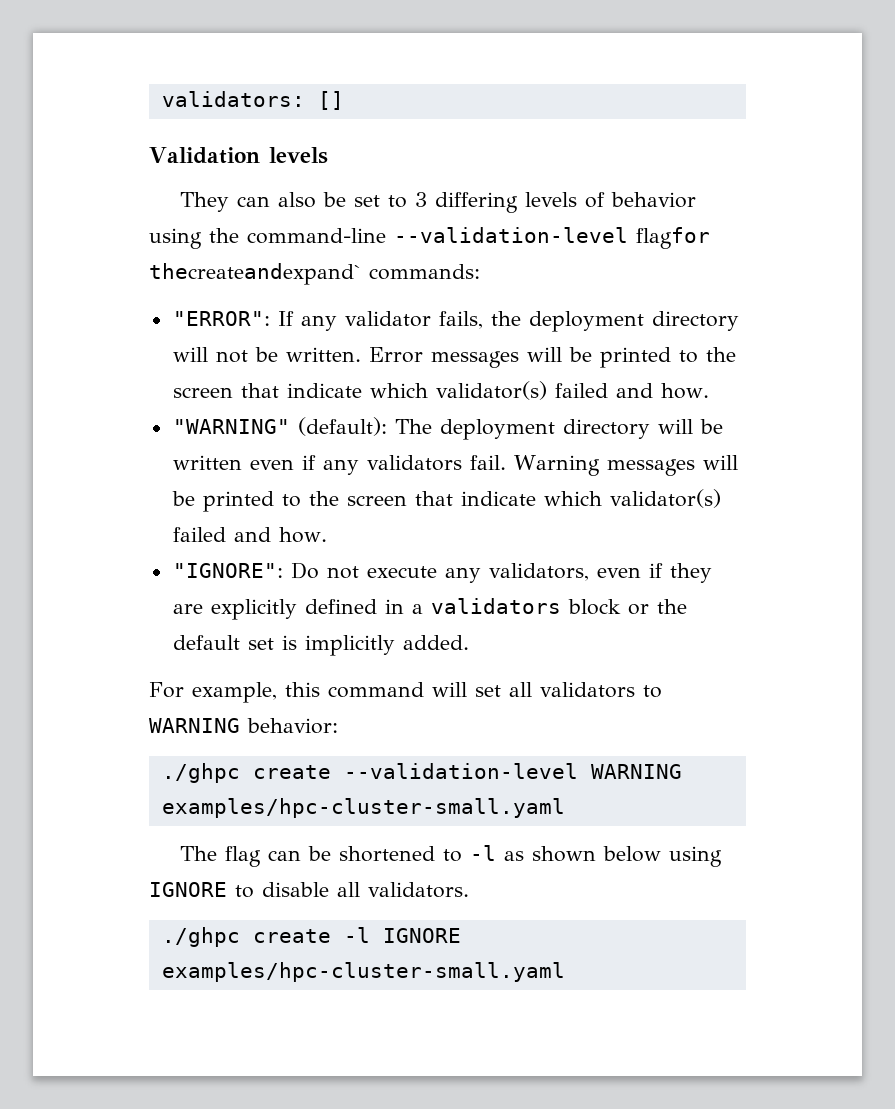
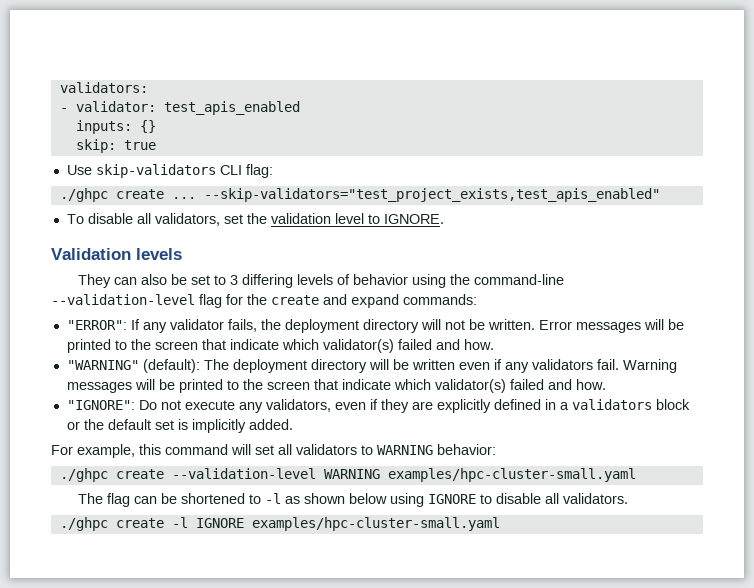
[317,91,344,110] [] -> [59,101,300,115] [75,120,156,134] [75,139,156,153] [66,164,273,178] [59,188,660,202] [66,213,444,226] // - validator: test_apis_enabled // inputs: {} // skip: true // Use skip-validators CLI flag: // ./ghpc create ... --skip-validators="test_project_exists,test_apis_enabled" // To disable all validators, set the validation level to IGNORE.
[636,227,710,249] [149,263,361,285] flagfor thecreateandexpand` -> [199,294,399,308] flag for the create and expand

